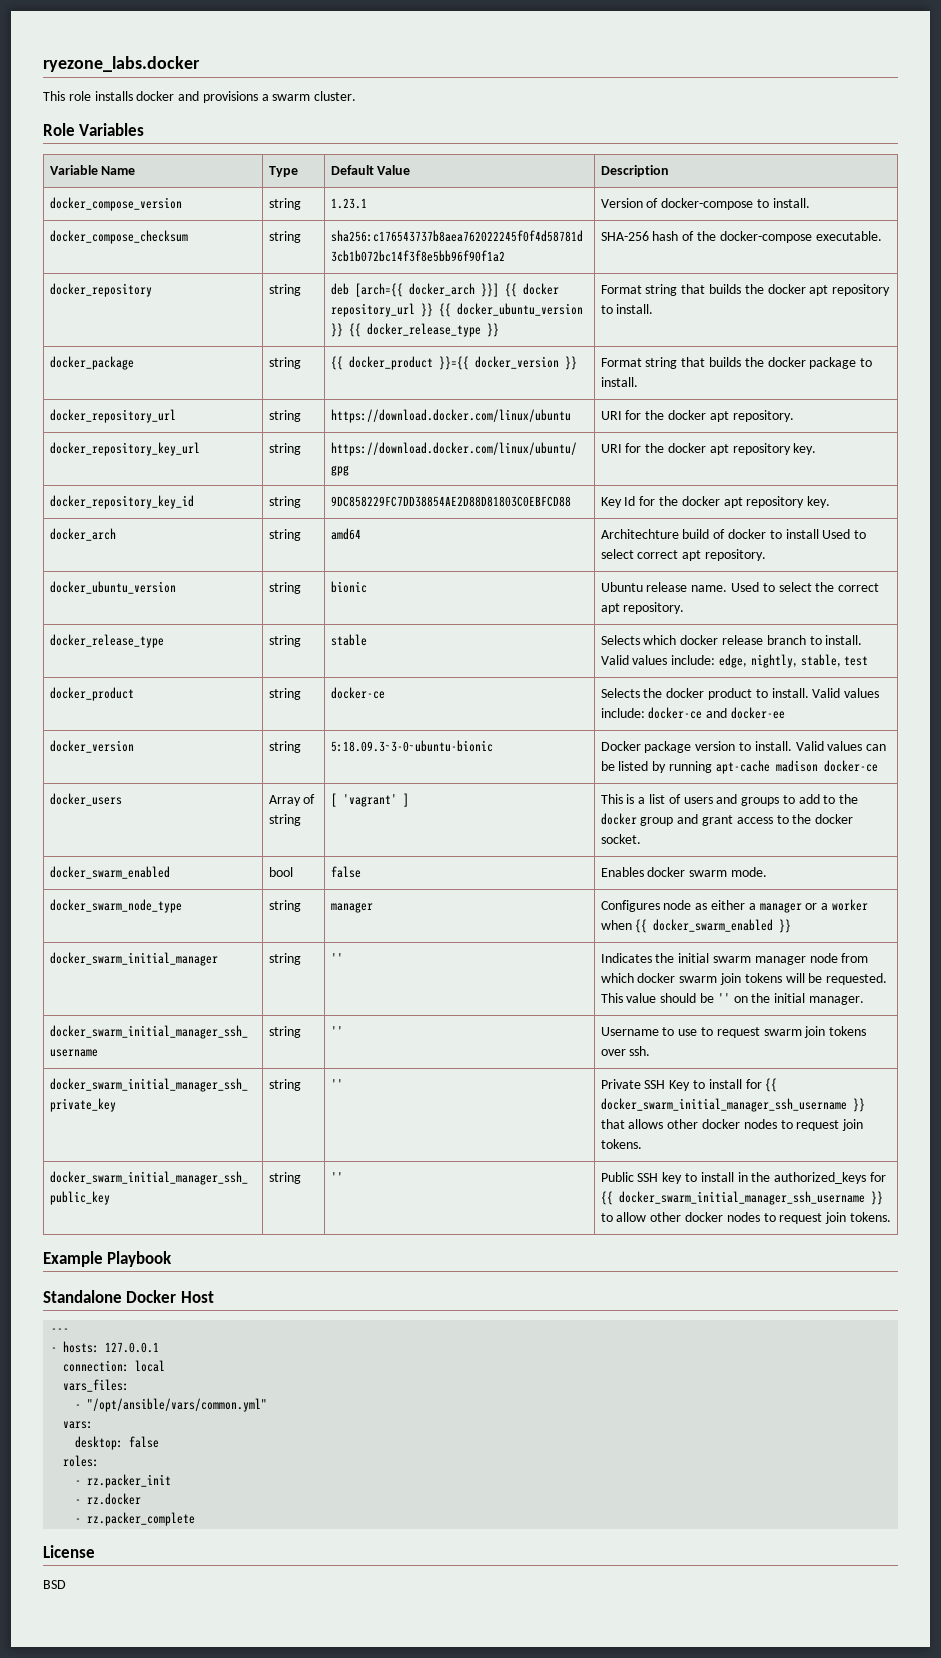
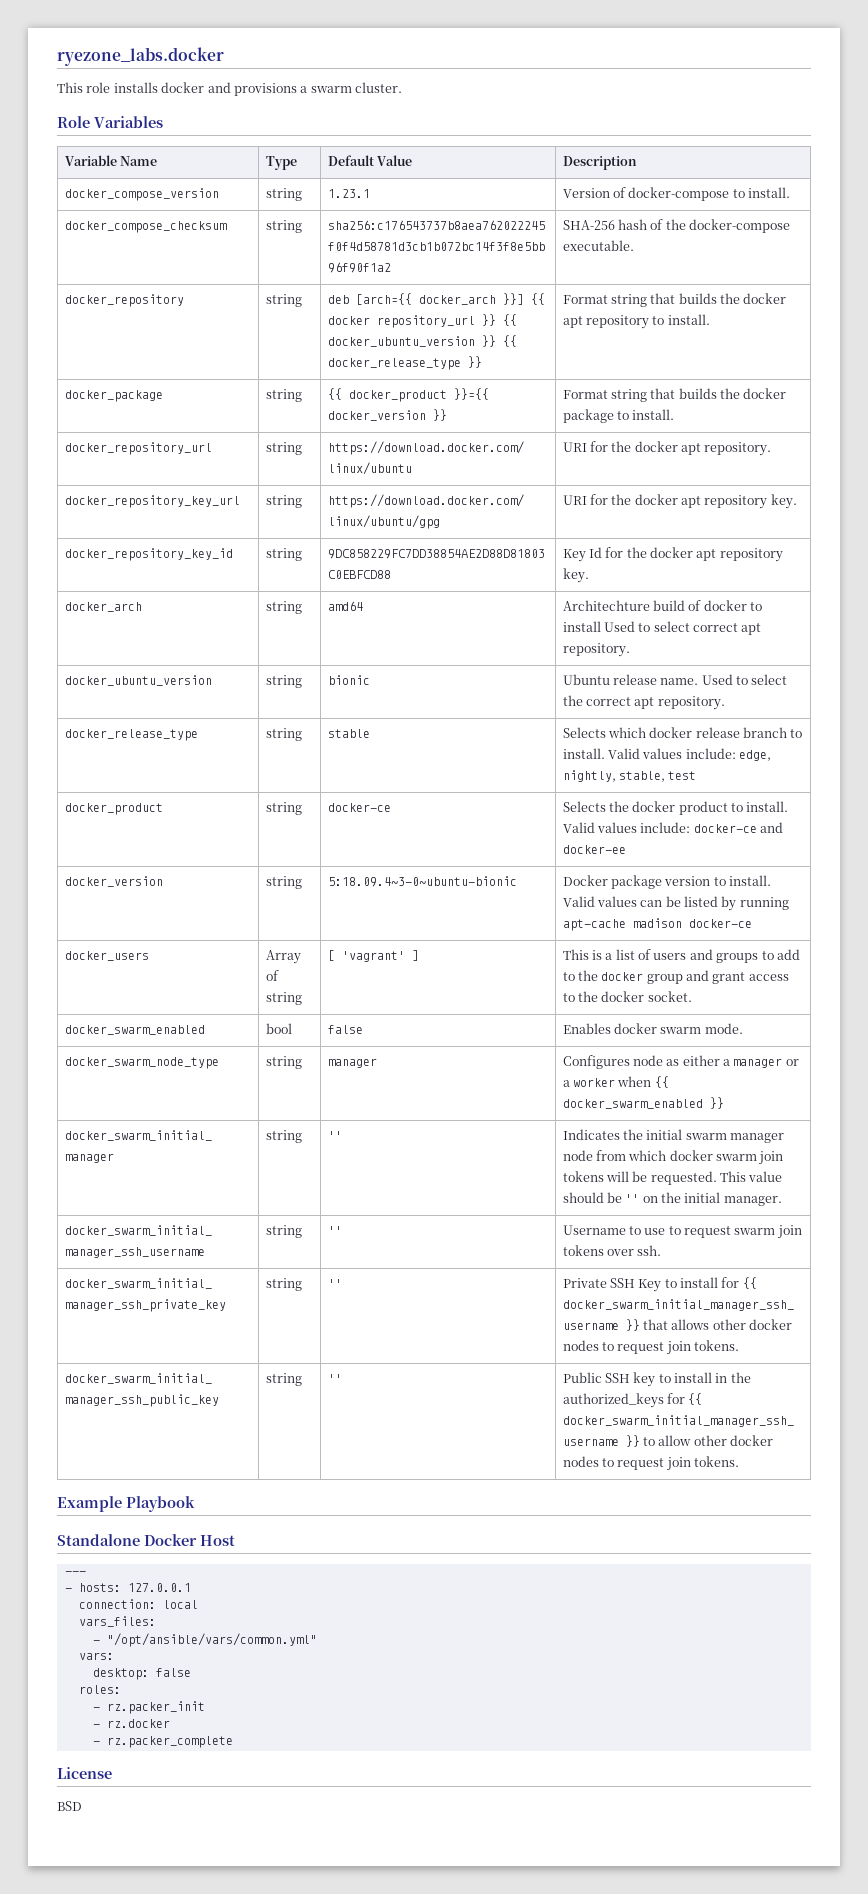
[330,740,493,752] 5:18.09.3~3-0~ubuntu-bionic -> [327,876,517,887] 5:18.09.4~3-0~ubuntu-bionic

